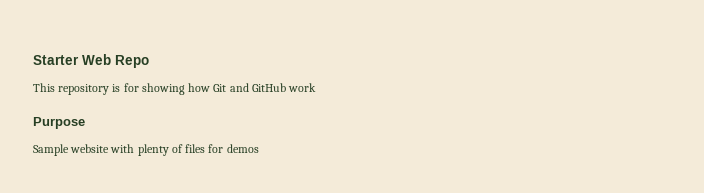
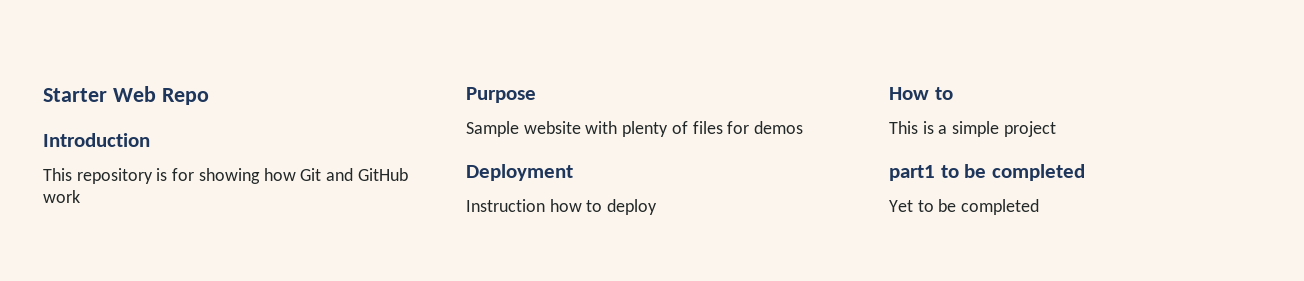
(149, 61) none -> [43,133,150,147] // Introduction
(259, 148) none -> [466,164,573,181] [466,199,658,215] [889,87,953,100] [889,121,1056,137] [889,164,1085,181] [889,199,1040,215] // Deployment // Instruction how to deploy // How to // This is a simple project // part1 to be completed // Yet to be completed

